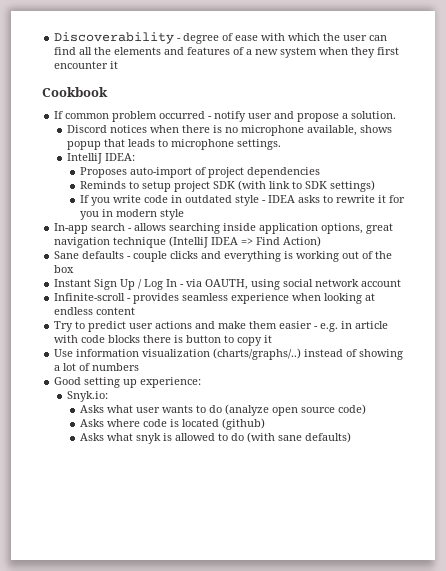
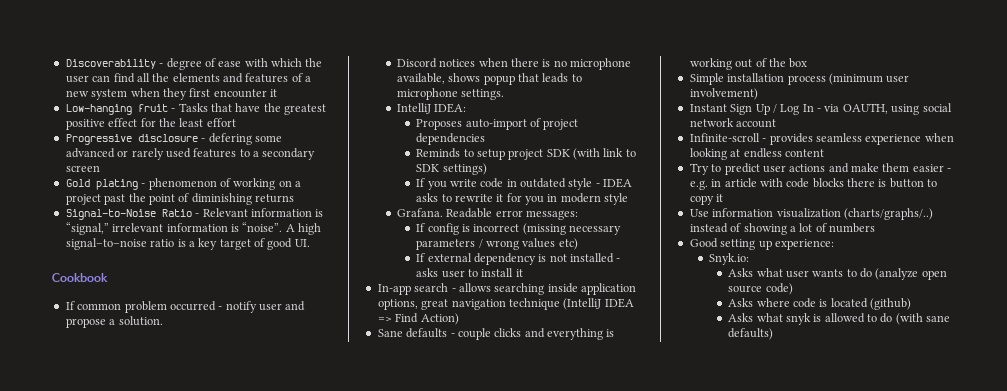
(119, 65) none -> [65,103,326,115] [65,118,236,130] [65,133,282,145] [65,148,316,160] [65,165,100,172] [65,178,301,190] [65,193,294,205] [65,208,324,220] [65,222,321,235] [65,238,310,250] // Low-hanging fruit - Tasks that have the greatest positive effect for the least effort // Progressive disclosure - defering some advanced or rarely used features to a secondary screen // Gold plating - phenomenon of working on a project past the point of diminishing returns // Signal–to–Noise Ratio - Relevant information is “signal,” irrelevant information is “noise”. A high signal–to–noise ratio is a key target of good UI.
(184, 214) none -> [396,208,579,220] [416,223,622,235] [416,238,578,250] [416,253,621,265] [416,268,523,278] // Grafana. Readable error messages: // If config is incorrect (missing necessary parameters / wrong values etc) // If external dependency is not installed - asks user to install it
(75, 269) none -> [689,73,910,85] [689,88,758,100] // Simple installation process (minimum user involvement)

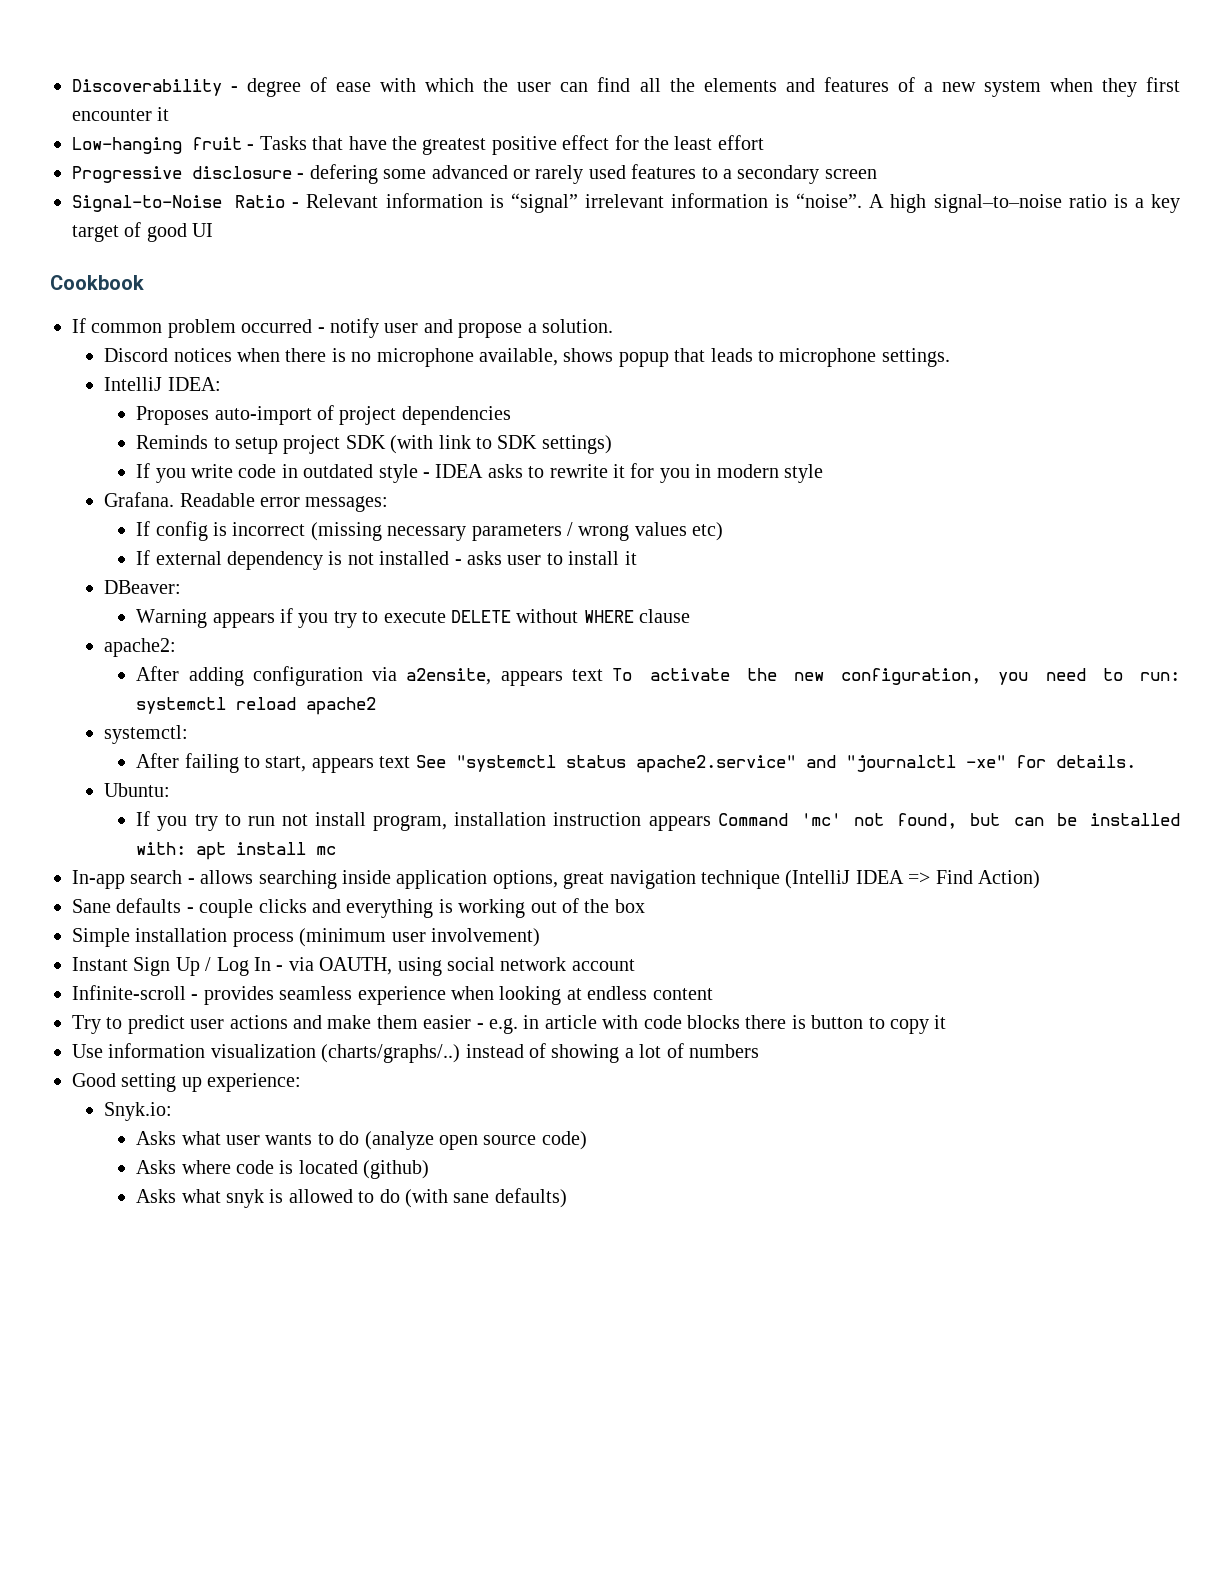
[65,178,301,190] [65,193,294,205] // Gold plating - phenomenon of working on a project past the point of diminishing returns -> (877, 174) none
[65,222,109,235] “signal,” -> [510,193,578,213] “signal”
[294,239,310,247] UI. -> [192,223,214,237] UI
(523, 273) none -> [104,580,182,594] [136,608,691,628] [104,638,177,657] [136,666,1180,686] [136,697,377,715] [104,725,189,744] [136,753,1136,773] [104,783,171,797] [136,811,1180,831] [136,842,337,860] // DBeaver: // Warning appears if you try to execute DELETE without WHERE clause // apache2: // After adding configuration via a2ensite, appears text To activate the new configuration, you need to run: systemctl reload apache2 // systemctl: // After failing to start, appears text See "systemctl status apache2.service" and "journalctl -xe" for details. // Ubuntu: // If you try to run not install program, installation instruction appears Command 'mc' not found, but can be installed with: apt install mc

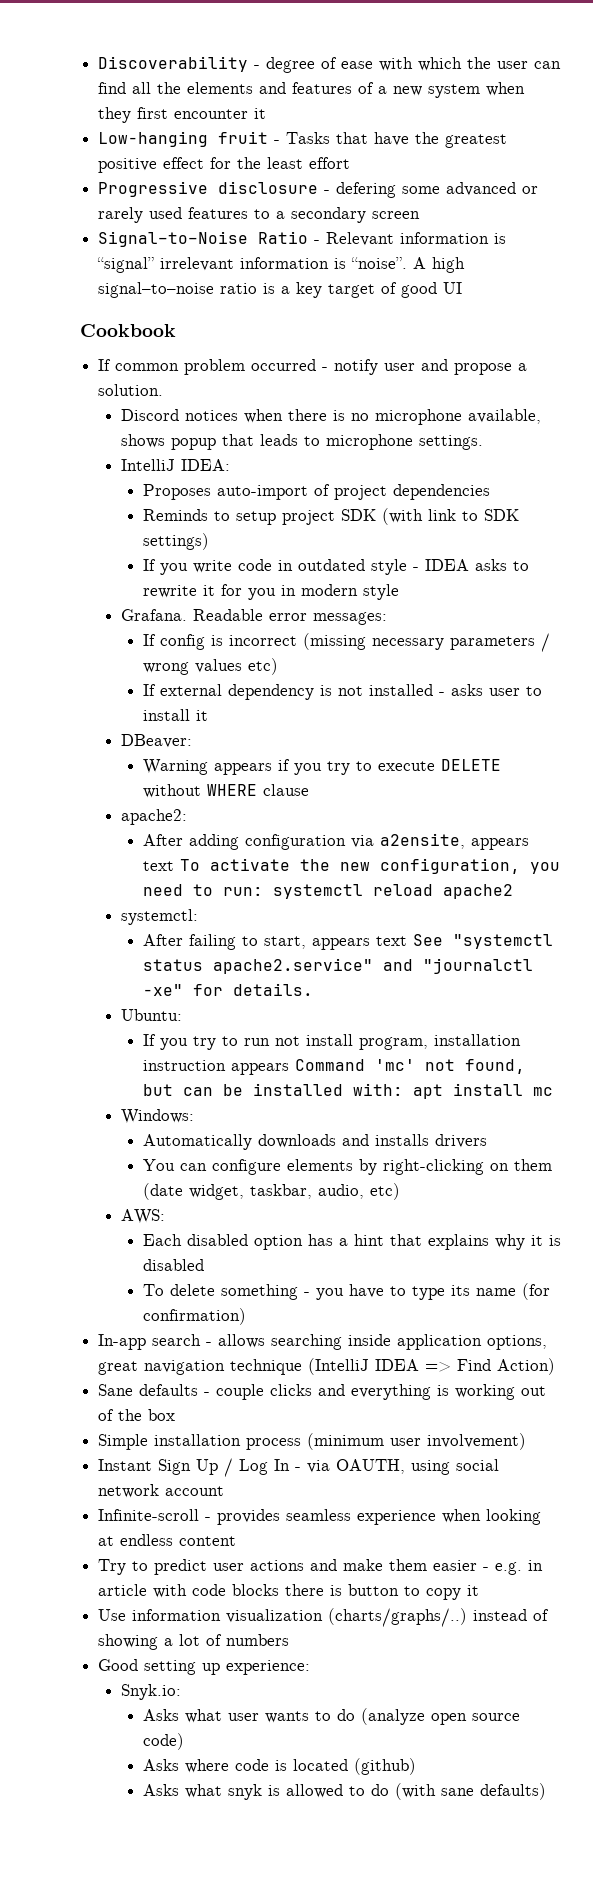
(337, 850) none -> [120,1109,194,1124] [143,1134,488,1150] [143,1159,553,1175] [143,1183,401,1200] [120,1209,165,1224] [143,1234,562,1250] [143,1259,205,1271] [143,1283,551,1300] [143,1308,247,1325] // Windows: // Automatically downloads and installs drivers // You can configure elements by right-clicking on them (date widget, taskbar, audio, etc) // AWS: // Each disabled option has a hint that explains why it is disabled // To delete something - you have to type its name (for confirmation)

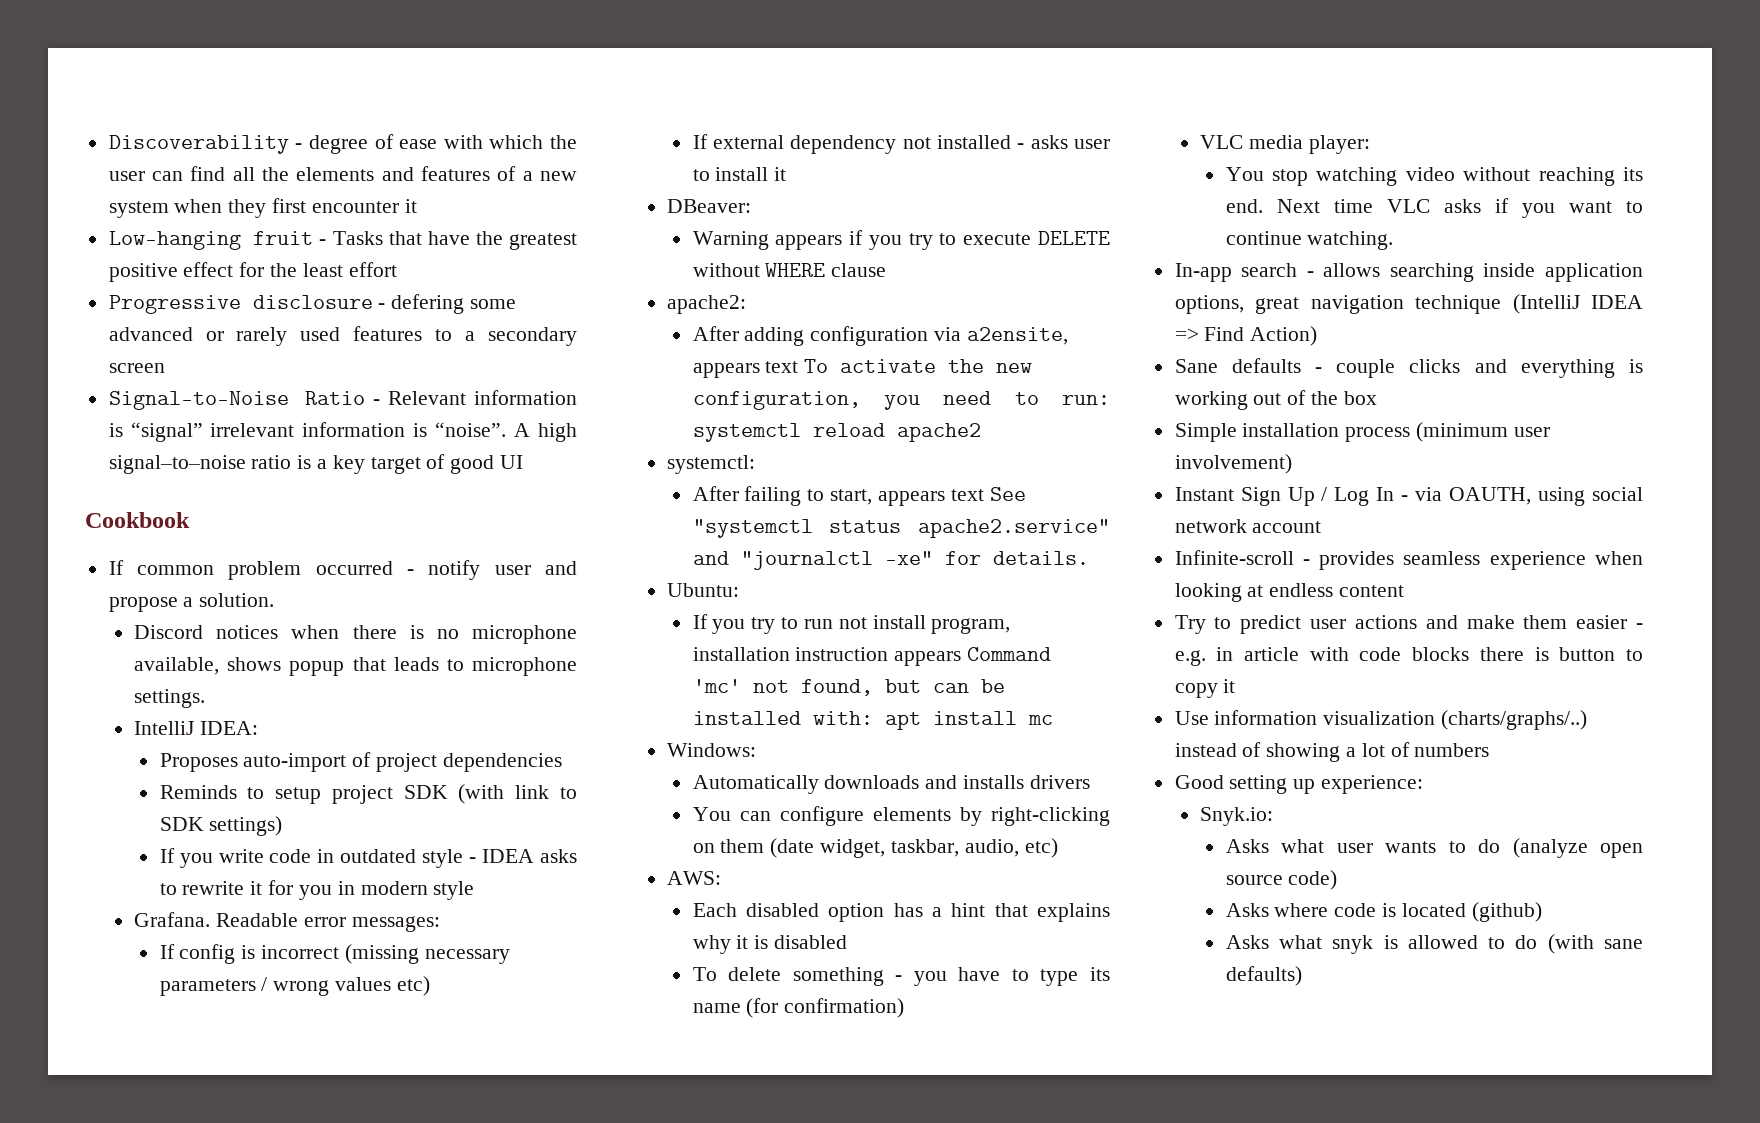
[320,685,333,696] is -> (897, 144) none
(247, 1316) none -> [1200,135,1370,154] [1225,167,1643,186] [1225,198,1643,218] [1225,231,1394,250] // VLC media player: // You stop watching video without reaching its end. Next time VLC asks if you want to continue watching.

